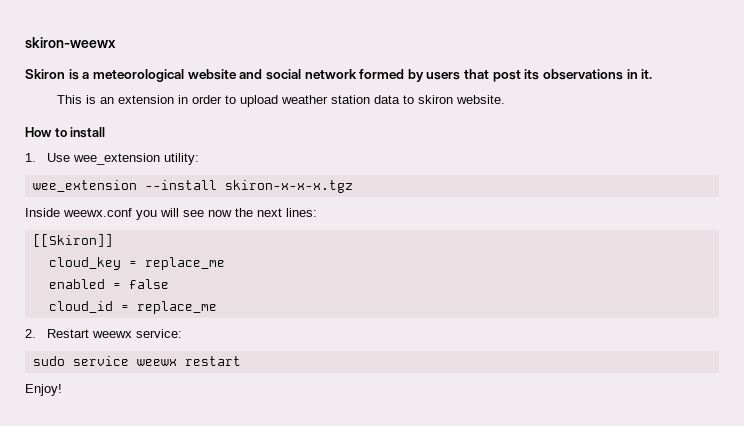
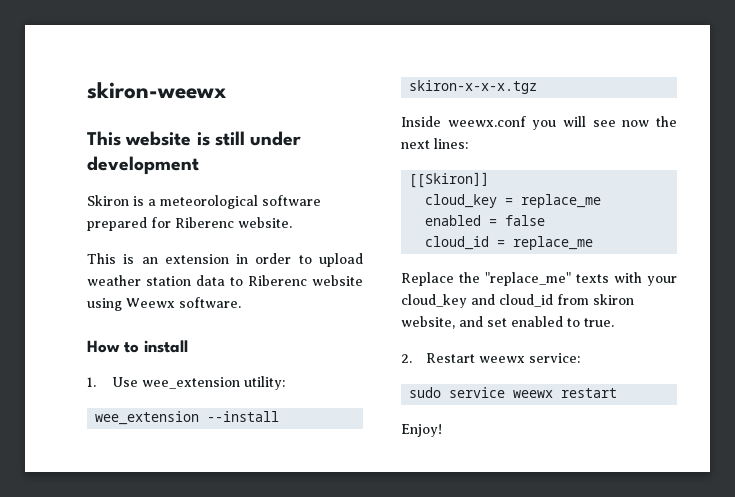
[25,69,653,82] Skiron is a meteorological website and social network formed by users that post its observations in it. -> [87,131,302,146] [87,156,199,175] [87,195,321,209] [87,217,292,231] This website is still under development // Skiron is a meteorological software prepared for Riberenc website.
[418,95,506,104] skiron website. -> [248,275,363,286] [87,297,241,311] Riberenc website using Weewx software.
(217, 307) none -> [401,272,677,286] [401,294,634,308] [401,316,614,329] // Replace the "replace_me" texts with your cloud_key and cloud_id from skiron website, and set enabled to true.

